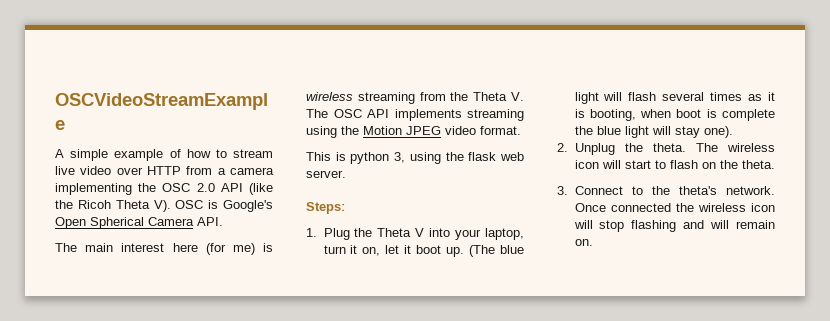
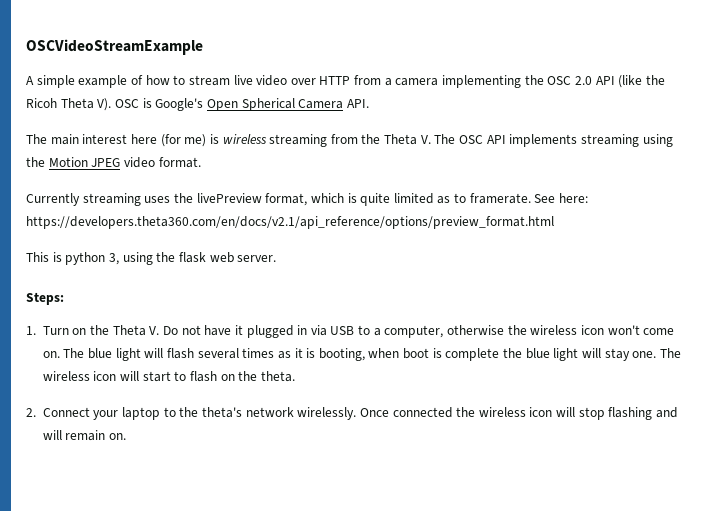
(521, 130) none -> [26,193,589,206] [26,216,554,229] // Currently streaming uses the livePreview format, which is quite limited as to framerate. See here: https://developers.theta360.com/en/docs/v2.1/api_reference/options/preview_format.html
[323,228,524,240] [323,245,496,257] Plug the Theta V into your laptop, turn it on, let it boot up. (The -> [42,325,675,338] [42,348,85,358] Turn on the Theta V. Do not have it plugged in via USB to a computer, otherwise the wireless icon won't come on. The
[703,126,733,138] [557,143,686,155] one). // 2. Unplug the theta. -> [632,351,657,358] one.
[557,186,623,195] 3. Connect -> [26,407,161,420] 2. Connect your laptop
[726,186,775,195] network. -> [245,407,357,420] network wirelessly.

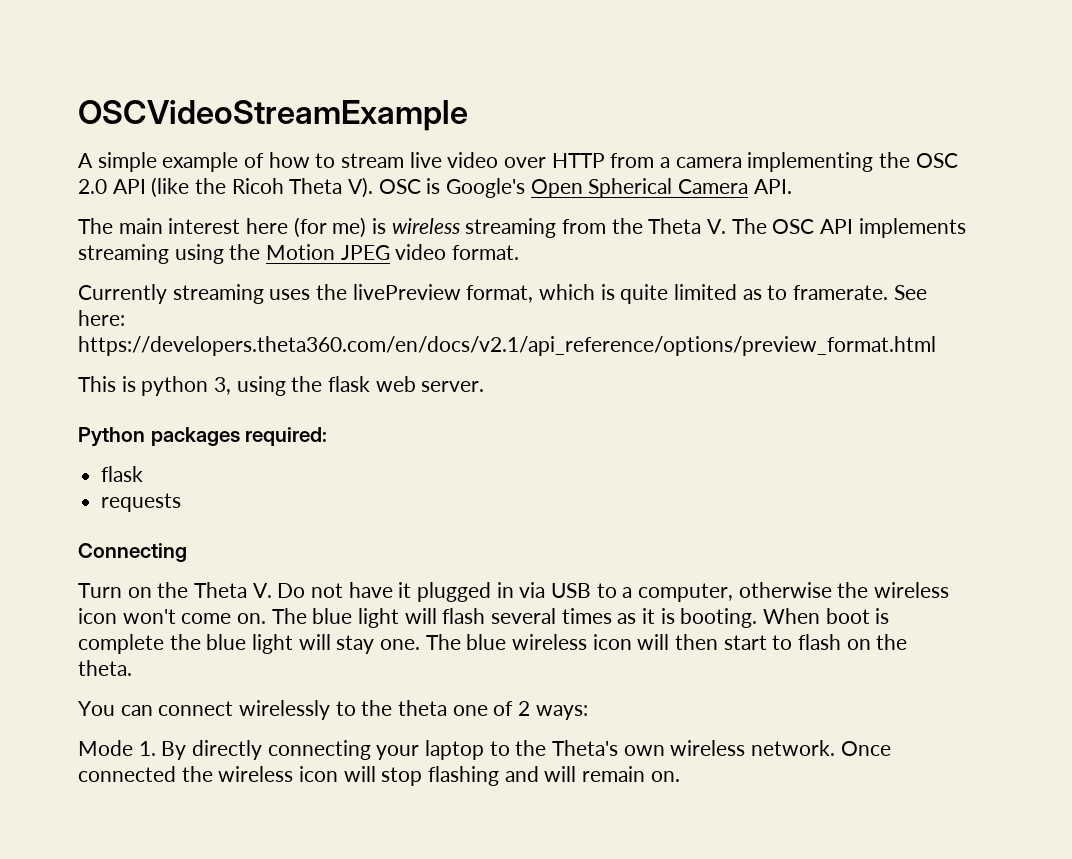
[26,292,64,305] [26,326,36,335] Steps: // 1. -> [78,427,328,447] [101,466,144,482] [101,493,182,512] [78,543,187,562] Python packages required: // flask // requests // Connecting //
[318,348,400,361] booting, when -> [680,608,821,628] booting. When
[42,371,140,381] wireless icon will -> [466,634,719,650] blue wireless icon will then
[26,407,357,420] 2. Connect your laptop to the theta's network wirelessly. -> [78,700,588,720] [78,740,836,760] You can connect wirelessly to the theta one of 2 ways: // Mode 1. By directly connecting your laptop to the Theta's own wireless network.

